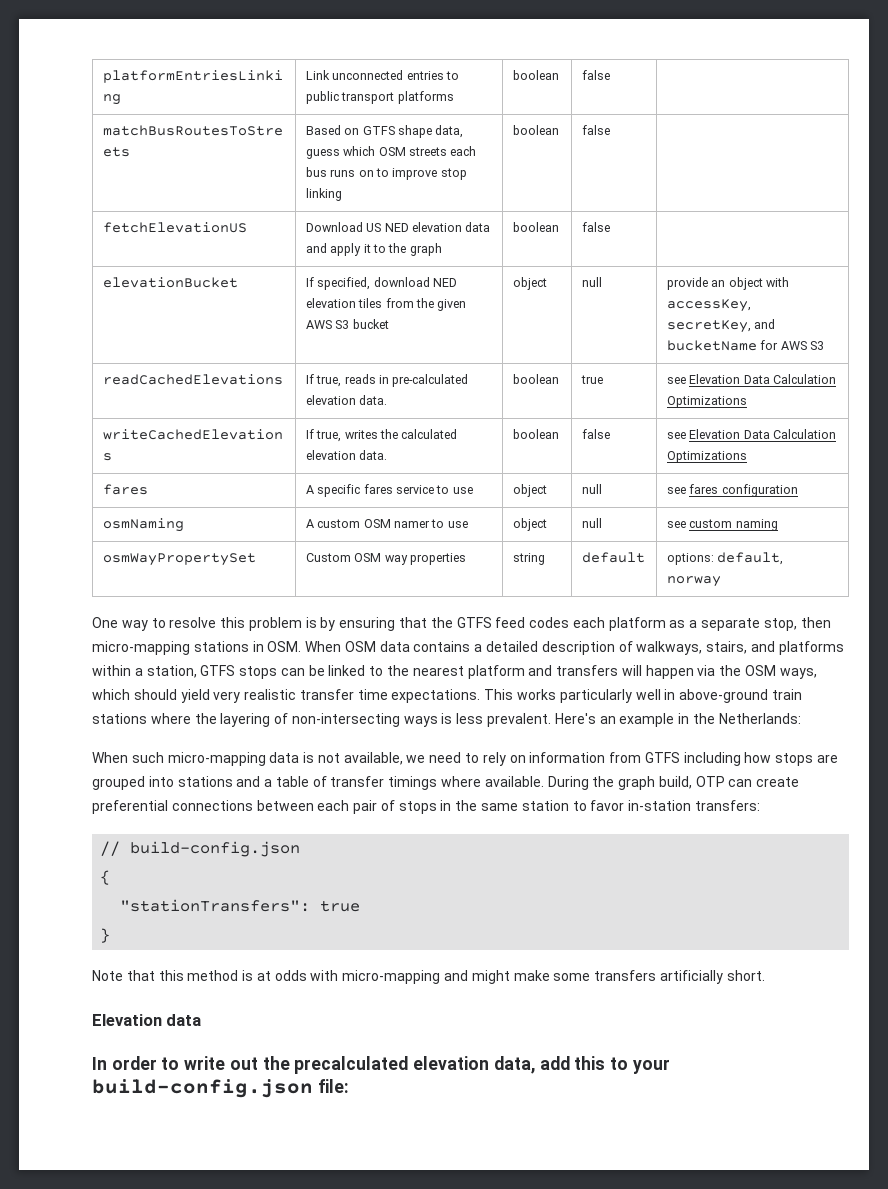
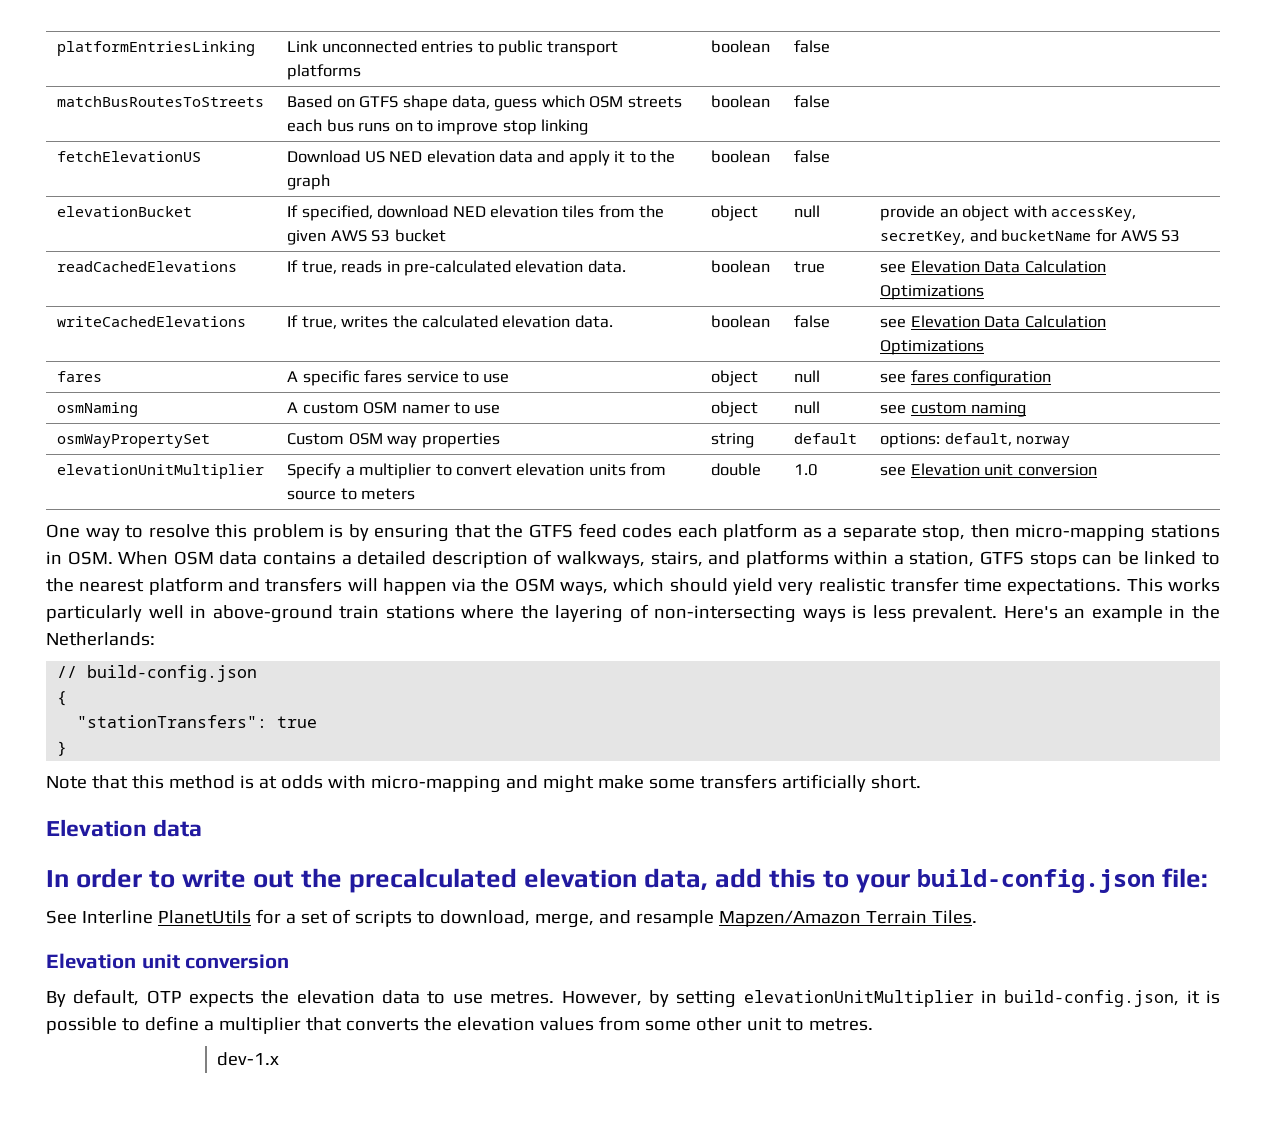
(721, 581) none -> [57,464,265,479] [287,463,667,479] [287,488,416,500] [711,463,762,476] [794,464,819,476] [880,463,1097,476] // elevationUnitMultiplier | Specify a multiplier to convert elevation units from source to meters | double | 1.0 | see Elevation unit conversion
[92,752,839,766] [92,776,800,790] [92,800,760,814] // When such micro-mapping data is not available, we need to rely on information from GTFS including how stops are grouped into stations and a table of transfer timings where available. During the graph build, OTP can create preferential connections between each pair of stops in the same station to favor in-station transfers: -> (155, 639) none
(349, 1086) none -> [46,909,977,928] [46,953,290,969] [46,989,1220,1008] [46,1016,873,1034] [217,1052,280,1066] // See Interline PlanetUtils for a set of scripts to download, merge, and resample Mapzen/Amazon Terrain Tiles. // Elevation unit conversion // By default, OTP expects the elevation data to use metres. However, by setting elevationUnitMultiplier in build-config.json, it is possible to define a multiplier that converts the elevation values from some other unit to metres. // dev-1.x

